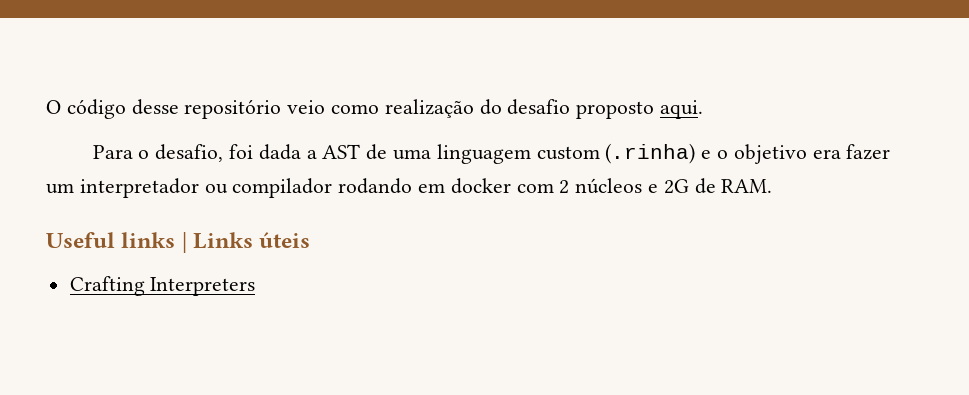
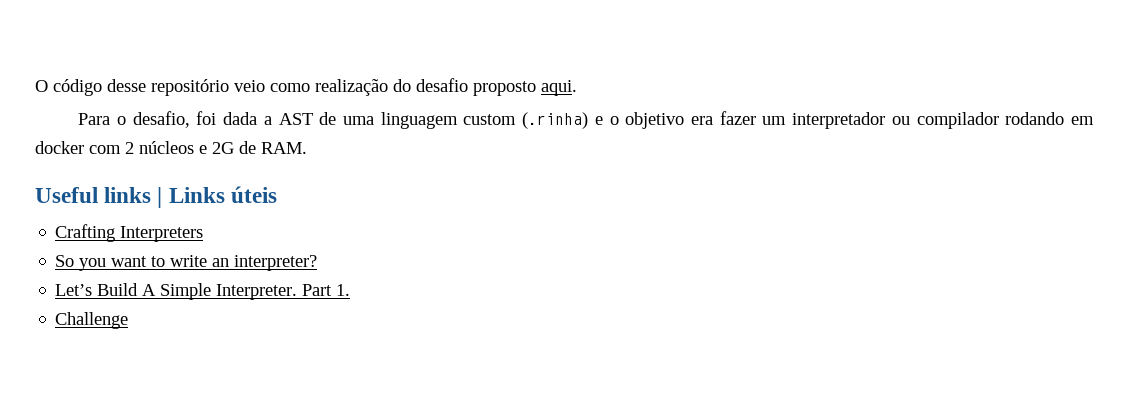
(256, 286) none -> [55,255,318,271] [55,283,351,300] [55,312,129,329] // So you want to write an interpreter? // Let’s Build A Simple Interpreter. Part 1. // Challenge

